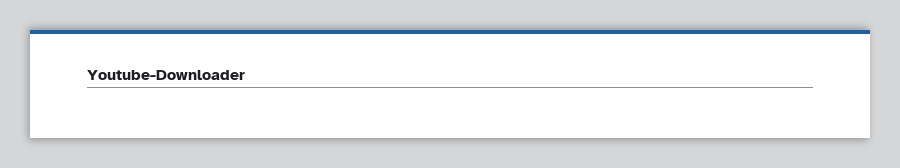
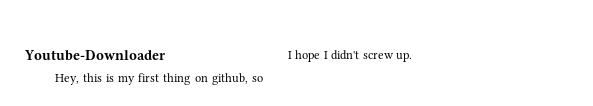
(245, 75) none -> [54,73,263,85] [288,50,412,62] // Hey, this is my first thing on github, so I hope I didn't screw up.

